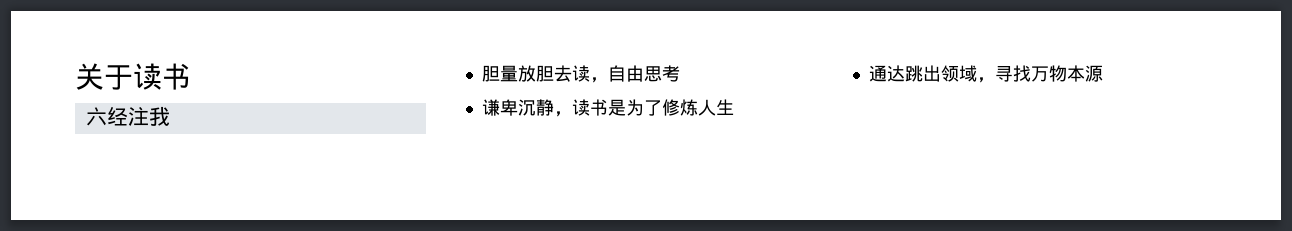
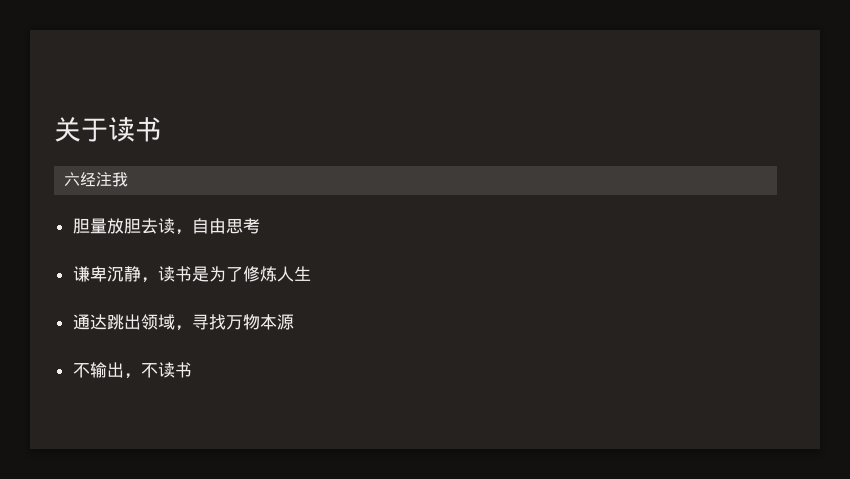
(1103, 73) none -> [72,362,192,379] // 不输出，不读书

